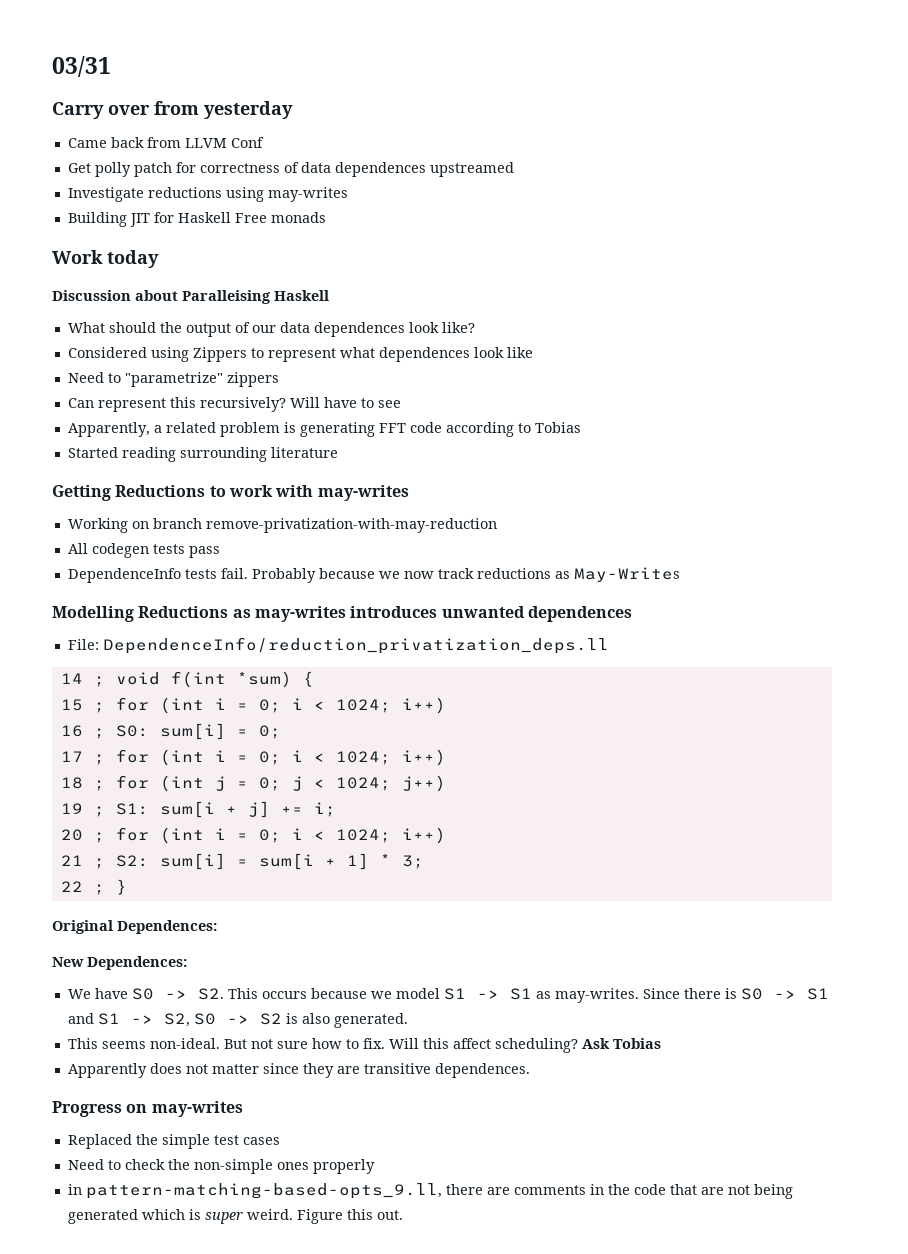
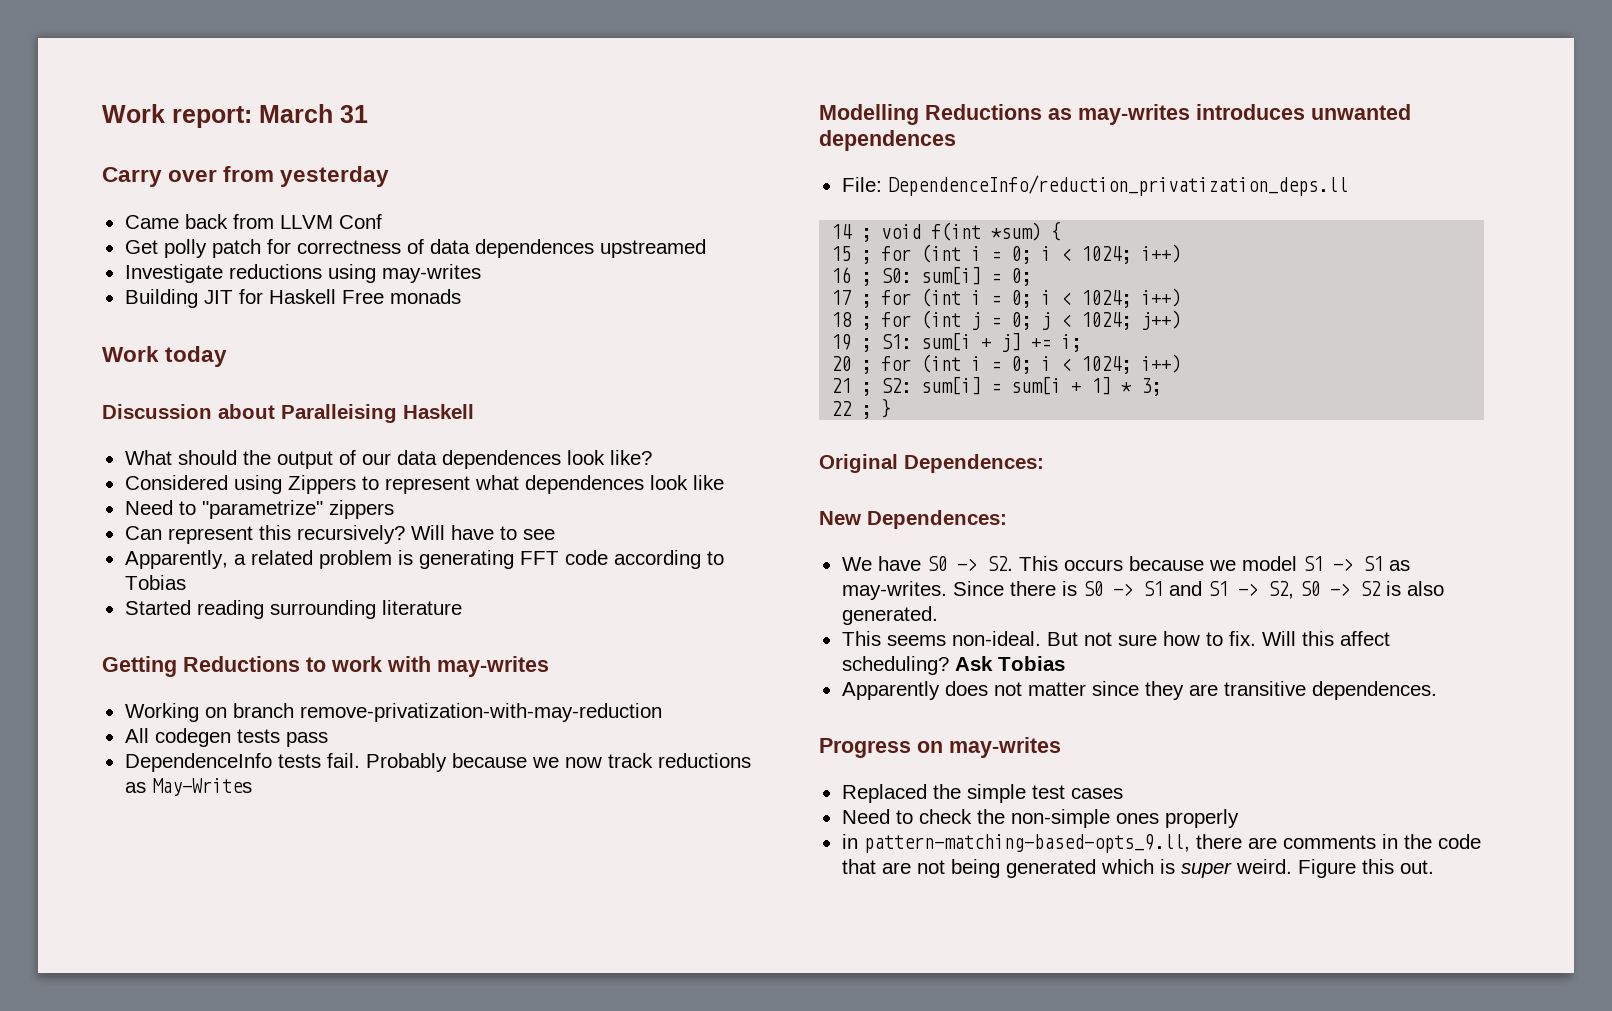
[52,56,111,77] 03/31 -> [102,104,368,128] Work report: March 31

